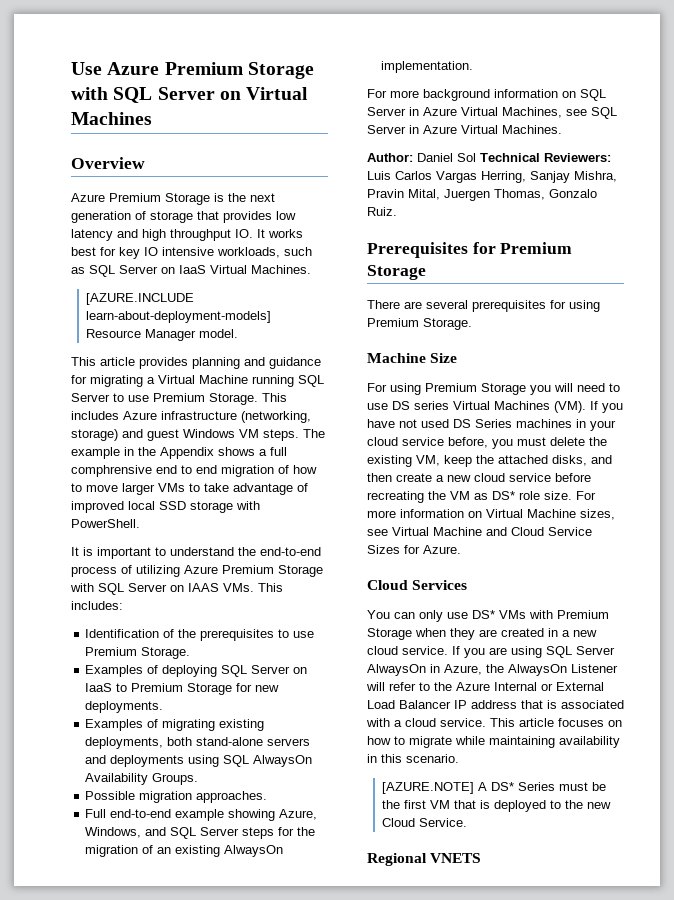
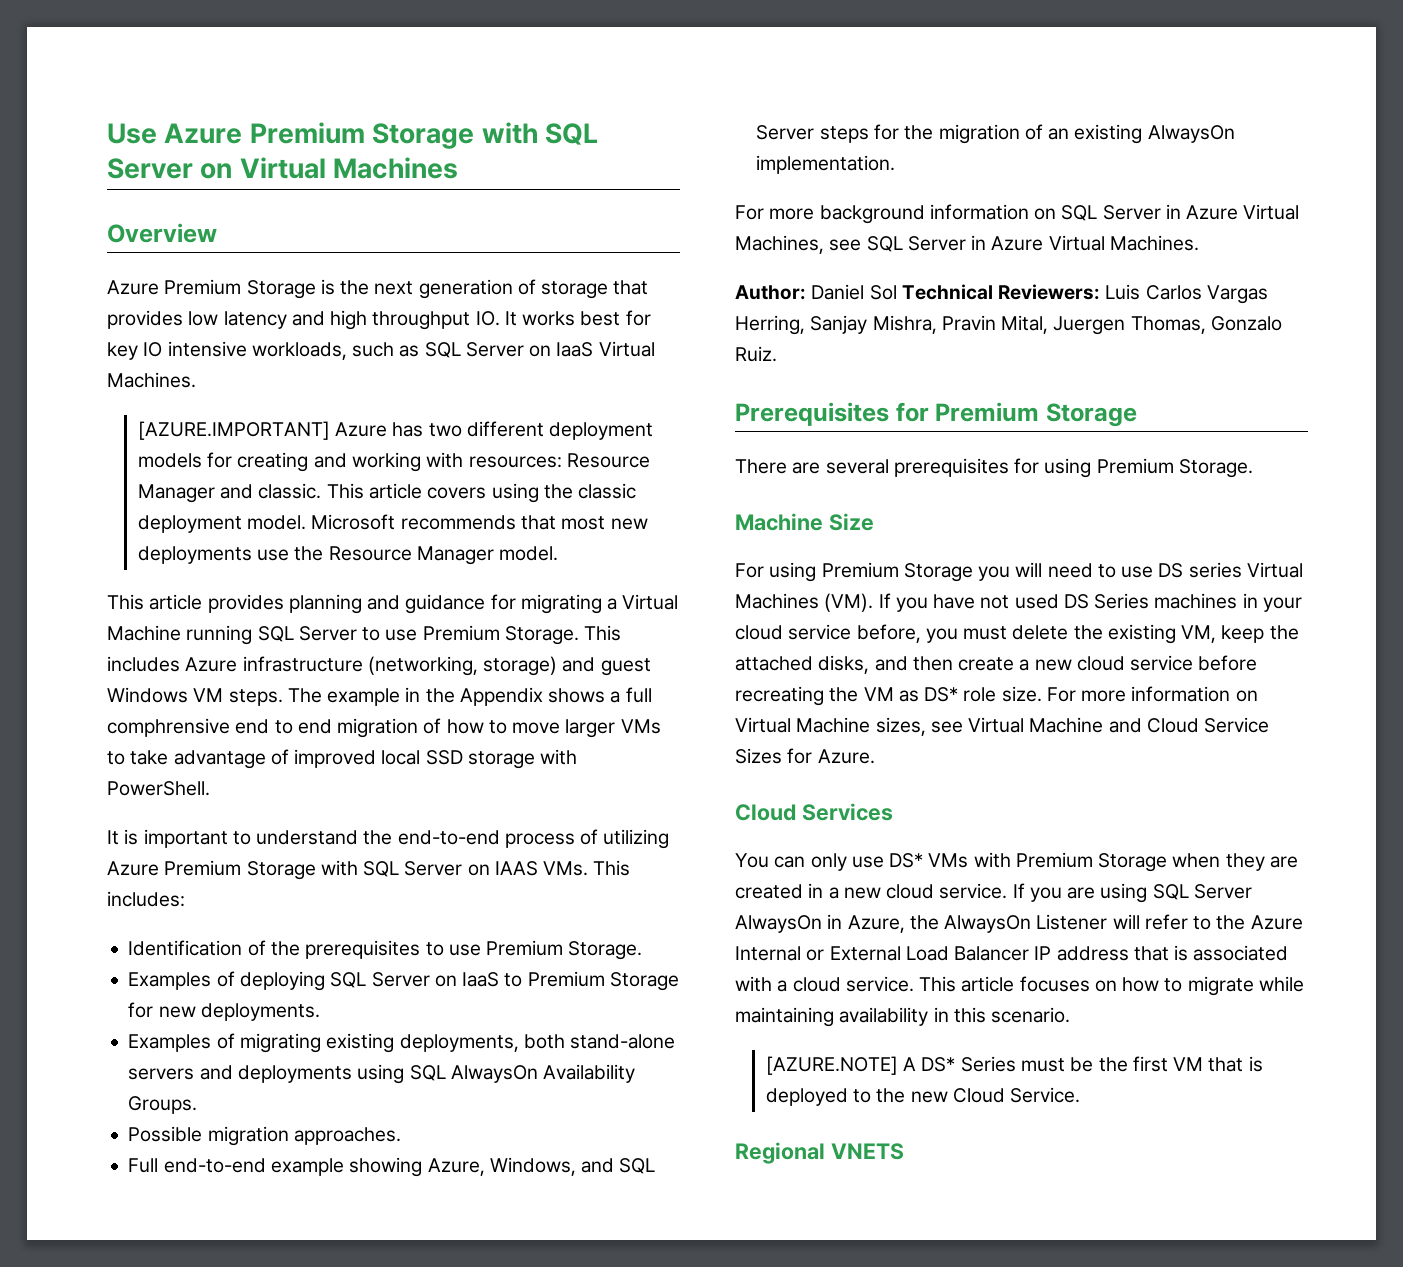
[86,293,195,305] [86,311,272,323] [AZURE.INCLUDE learn-about-deployment-models] -> [137,421,654,440] [137,452,650,472] [137,483,637,503] [137,514,648,533] [137,546,324,564] [AZURE.IMPORTANT] Azure has two different deployment models for creating and working with resources: Resource Manager and classic. This article covers using the classic deployment model. Microsoft recommends that most new deployments use the

